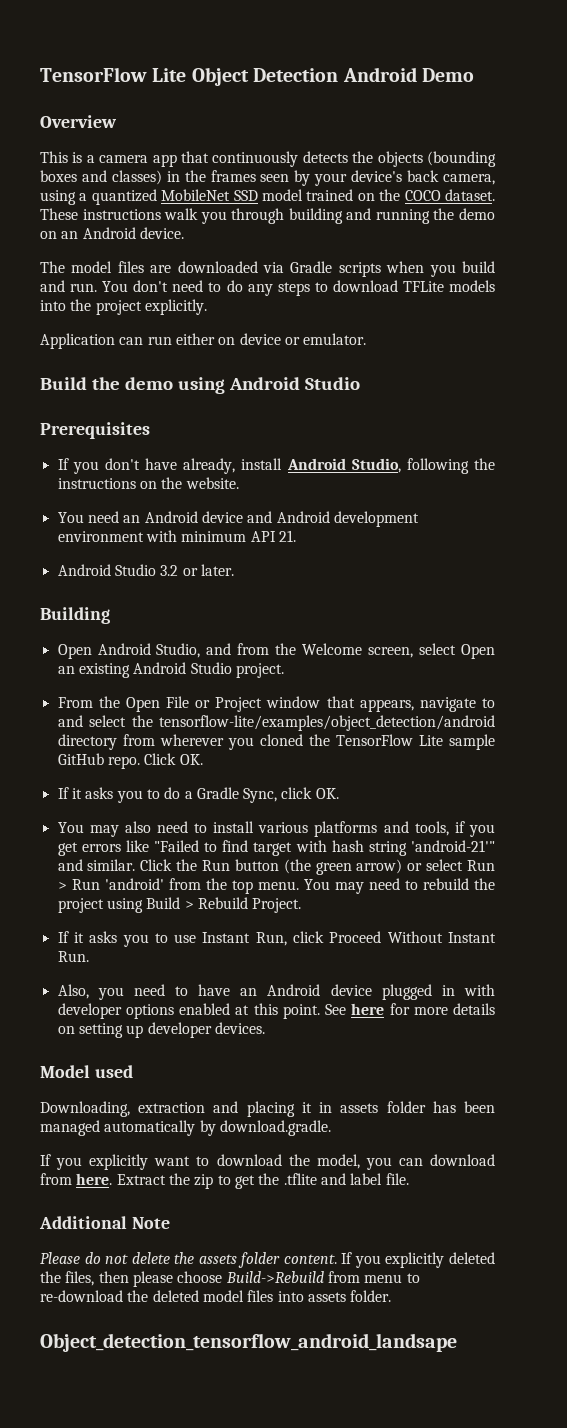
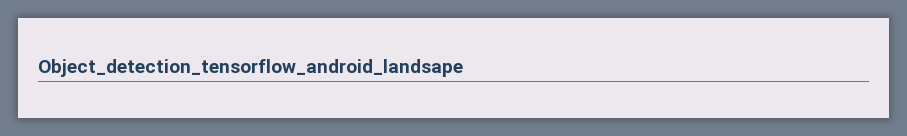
[40,67,474,86] [40,115,117,128] [40,151,496,167] [40,170,496,186] [40,189,495,205] [40,208,495,224] [40,227,184,239] [40,261,495,277] [40,280,495,296] [40,299,207,315] [40,333,367,349] [40,377,360,394] [40,422,150,439] [57,458,496,474] [57,477,239,489] [57,511,419,527] [57,530,296,542] [57,564,234,576] [40,607,110,624] [57,643,495,659] [57,662,284,678] [57,696,495,712] [57,715,495,731] [57,734,496,750] [57,753,203,769] [57,787,339,803] [57,821,495,837] [57,840,495,856] [57,859,496,875] [57,878,495,894] [57,897,302,913] [57,931,497,947] [57,951,89,962] [57,984,495,1000] [57,1003,496,1019] [57,1022,265,1038] [40,1065,133,1078] [40,1101,496,1117] [40,1120,331,1136] [40,1154,496,1170] [40,1173,409,1189] [39,1216,170,1229] [40,1252,496,1268] [40,1271,420,1287] [40,1290,392,1302] TensorFlow Lite Object Detection Android Demo // Overview // This is a camera app that continuously detects the objects (bounding boxes and classes) in the frames seen by your device's back camera, using a quantized MobileNet SSD model trained on the COCO dataset. These instructions walk you through building and running the demo on an Android device. // The model files are downloaded via Gradle scripts when you build and run. You don't need to do any steps to download TFLite models into the project explicitly. // Application can run either on device or emulator. // Build the demo using Android Studio // Prerequisites // If you don't have already, install Android Studio, following the instructions on the website. // You need an Android device and Android development environment with minimum API 21. // Android Studio 3.2 or later. // Building // Open Android Studio, and from the Welcome screen, select Open an existing Android Studio project. // From the Open File or Project window that appears, navigate to and select the tensorflow-lite/examples/object_detection/android directory from wherever you cloned the TensorFlow Lite sample GitHub repo. Click OK. // If it asks you to do a Gradle Sync, click OK. // You may also need to install various platforms and tools, if you get errors like "Failed to find target with hash string 'android-21'" and similar. Click the Run button (the green arrow) or select Run > Run 'android' from the top menu. You may need to rebuild the project using Build > Rebuild Project. // If it asks you to use Instant Run, click Proceed Without Instant Run. // Also, you need to have an Android device plugged in with developer options enabled at this point. See here for more details on setting up developer devices. // Model used // Downloading, extraction and placing it in assets folder has been managed automatically by download.gradle. // If you explicitly want to download the model, you can download from here. Extract the zip to get the .tflite and label file. // Additional Note // Please do not delete the assets folder content. If you explicitly deleted the files, then please choose Build->Rebuild from menu to re-download the deleted model files into assets folder. // -> (38, 68) none

